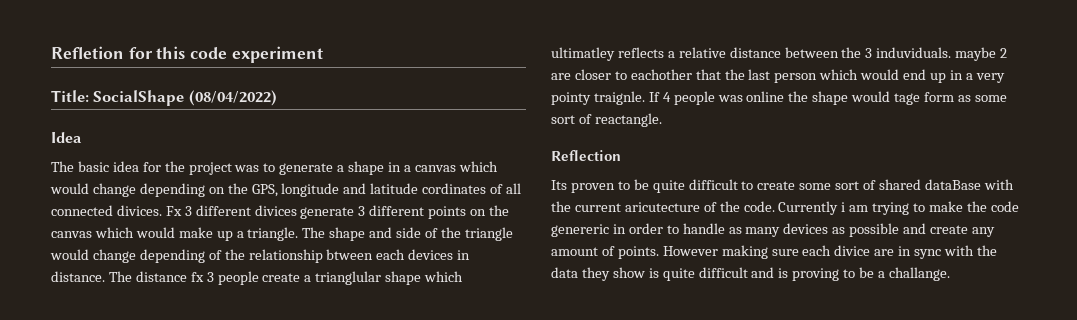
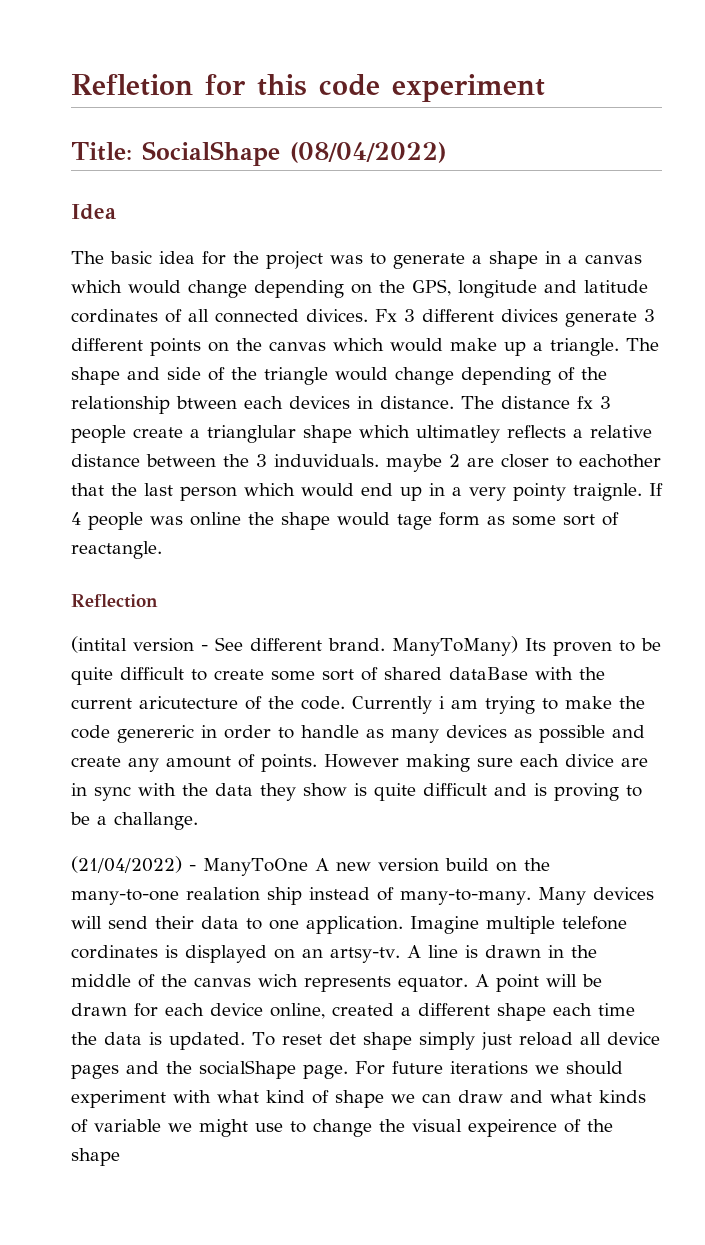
(621, 155) none -> [71,636,518,656] (intital version - See different brand. ManyToMany)
(950, 274) none -> [71,856,550,876] [71,887,654,905] [71,916,627,934] [71,945,597,963] [71,974,602,992] [71,1003,635,1021] [71,1032,660,1050] [71,1060,623,1079] [71,1090,646,1108] [71,1119,613,1137] [71,1148,120,1166] // (21/04/2022) - ManyToOne A new version build on the many-to-one realation ship instead of many-to-many. Many devices will send their data to one application. Imagine multiple telefone cordinates is displayed on an artsy-tv. A line is drawn in the middle of the canvas wich represents equator. A point will be drawn for each device online, created a different shape each time the data is updated. To reset det shape simply just reload all device pages and the socialShape page. For future iterations we should experiment with what kind of shape we can draw and what kinds of variable we might use to change the visual expeirence of the shape

